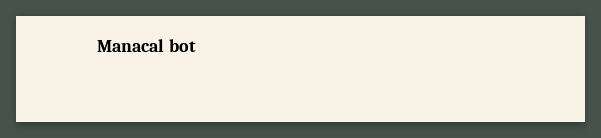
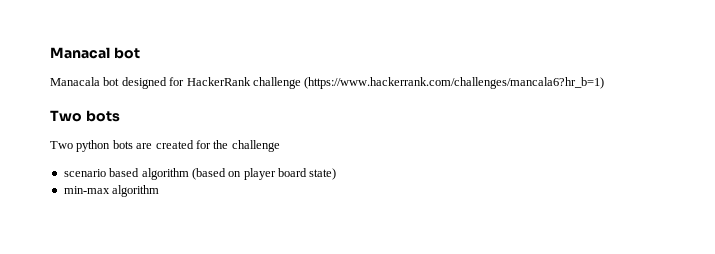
(196, 45) none -> [50,77,605,89] [50,110,120,122] [50,140,280,152] [63,168,337,180] [63,185,160,197] // Manacala bot designed for HackerRank challenge (https://www.hackerrank.com/challenges/mancala6?hr_b=1) // Two bots // Two python bots are created for the challenge // scenario based algorithm (based on player board state) // min-max algorithm

